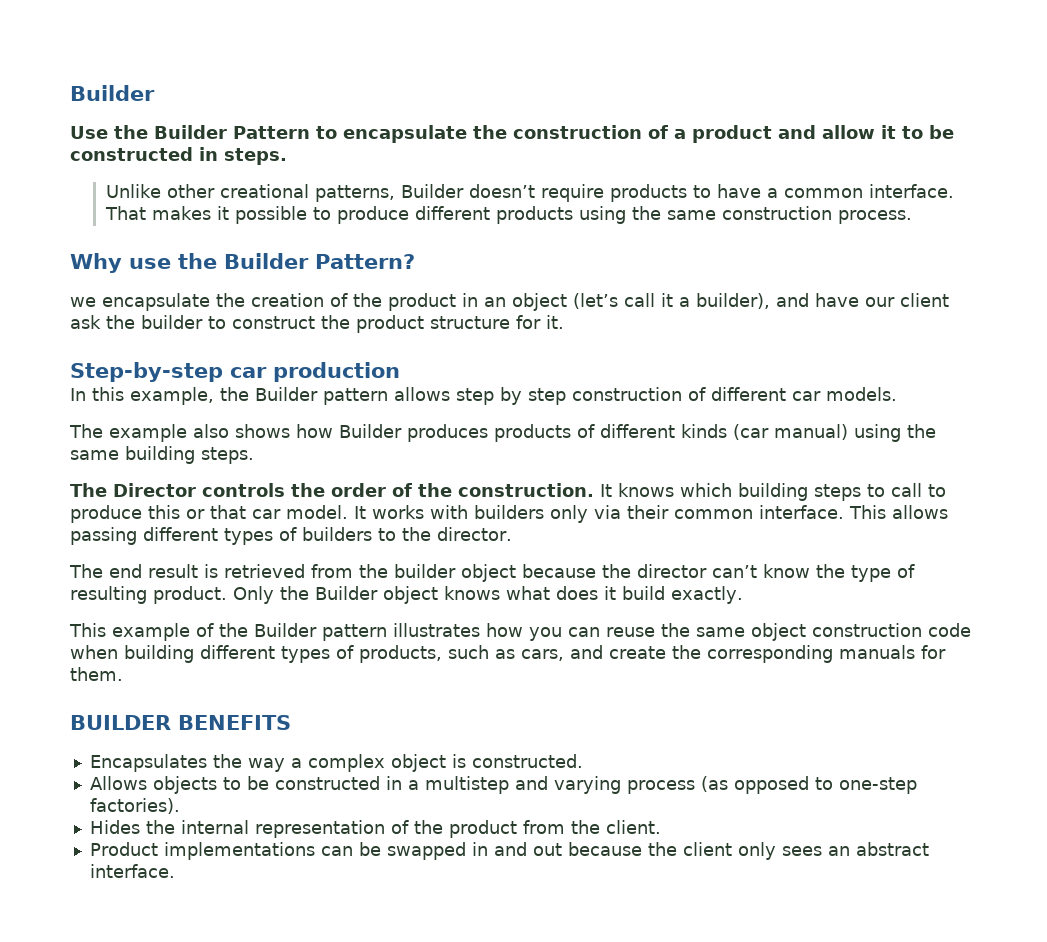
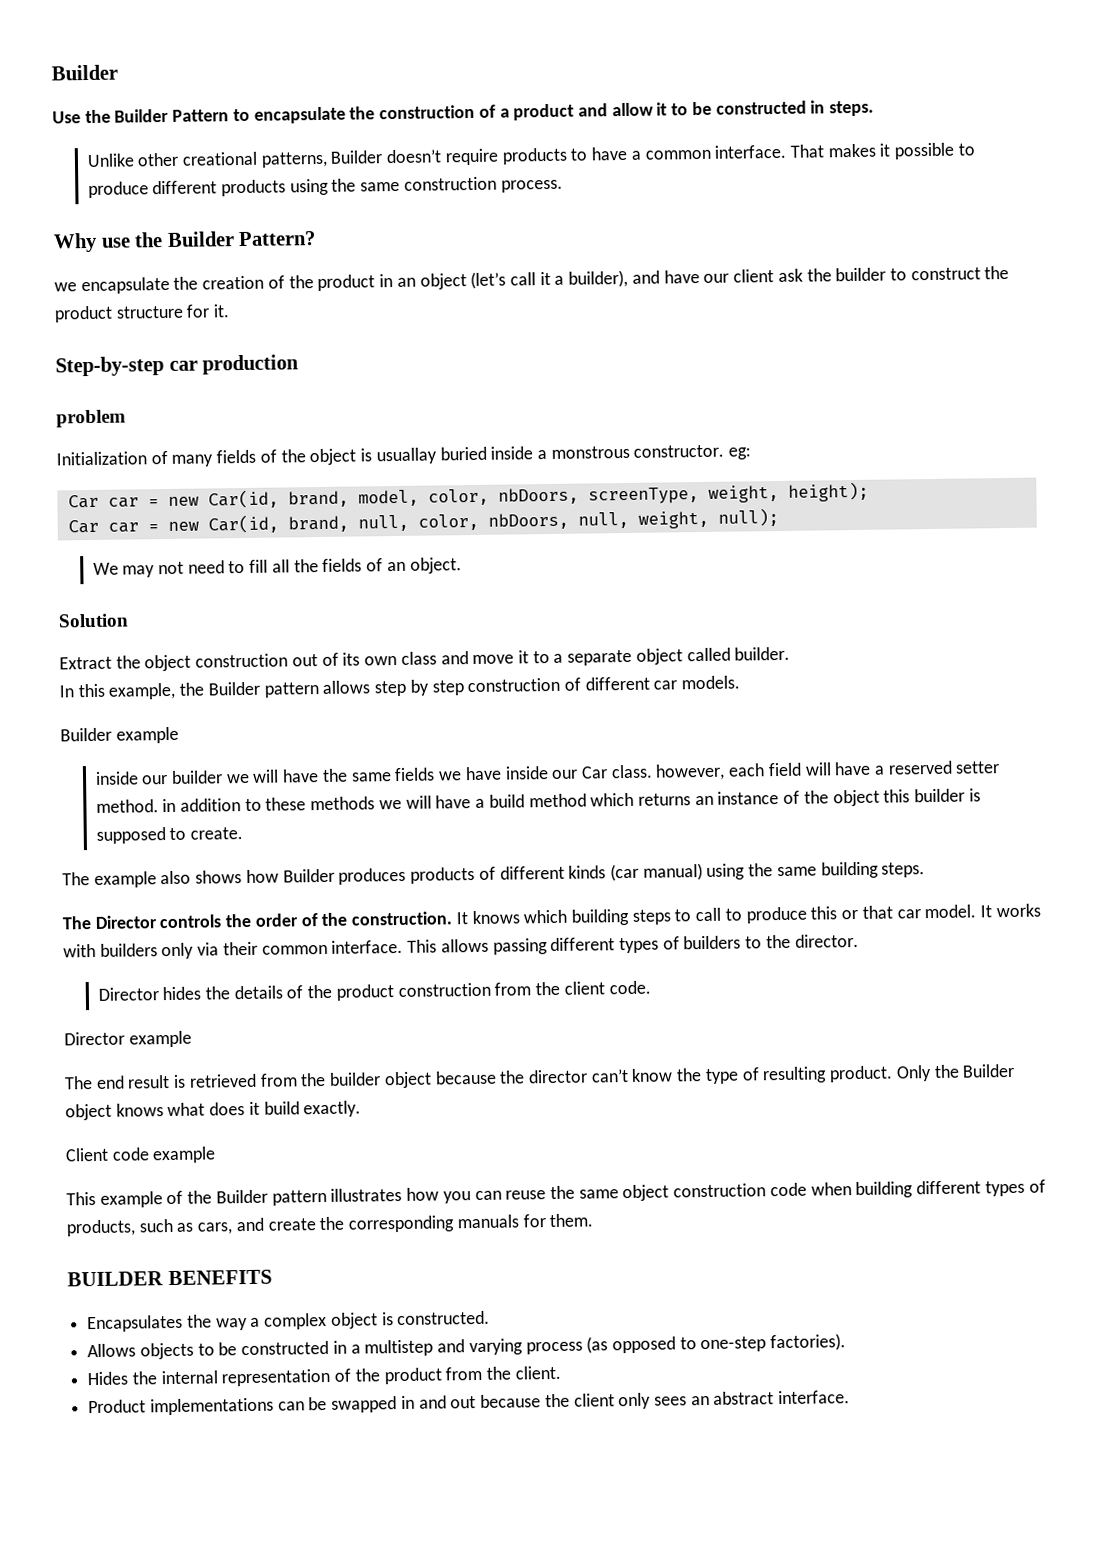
(400, 372) none -> [56,409,126,428] [56,444,752,467] [67,481,869,509] [67,507,779,534] [92,557,462,578] [58,613,129,628] [59,646,791,672] // problem // Initialization of many fields of the object is usuallay buried inside a monstrous constructor. eg: // Car car = new Car(id, brand, model, color, nbDoors, screenType, weight, height); // Car car = new Car(id, brand, null, color, nbDoors, null, weight, null); // We may not need to fill all the fields of an object. // Solution // Extract the object construction out of its own class and move it to a separate object called builder.
(897, 394) none -> [60,726,179,744] [94,760,1001,785] [95,788,981,813] [95,827,243,844] // Builder example // inside our builder we will have the same fields we have inside our Car class. however, each field will have a reserved setter method. in addition to these methods we will have a build method which returns an instance of the object this builder is supposed to create.
(512, 534) none -> [97,980,651,1001] [64,1030,192,1048] // Director hides the details of the product construction from the client code. // Director example
(743, 595) none -> [65,1146,217,1164] // Client code example

